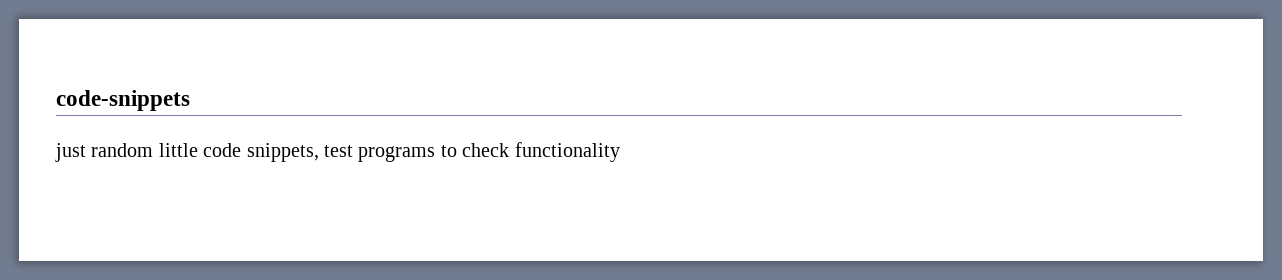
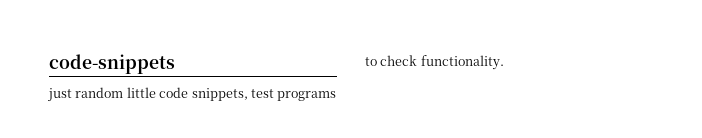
[514,142,620,162] functionality -> [420,55,504,70] functionality.

